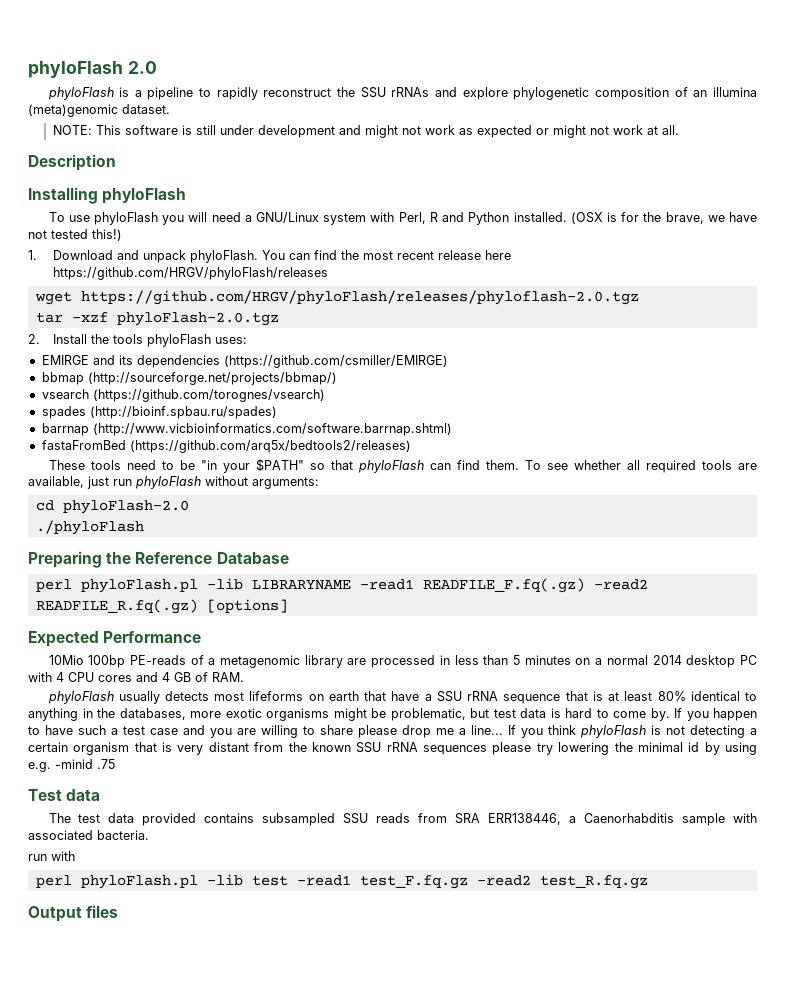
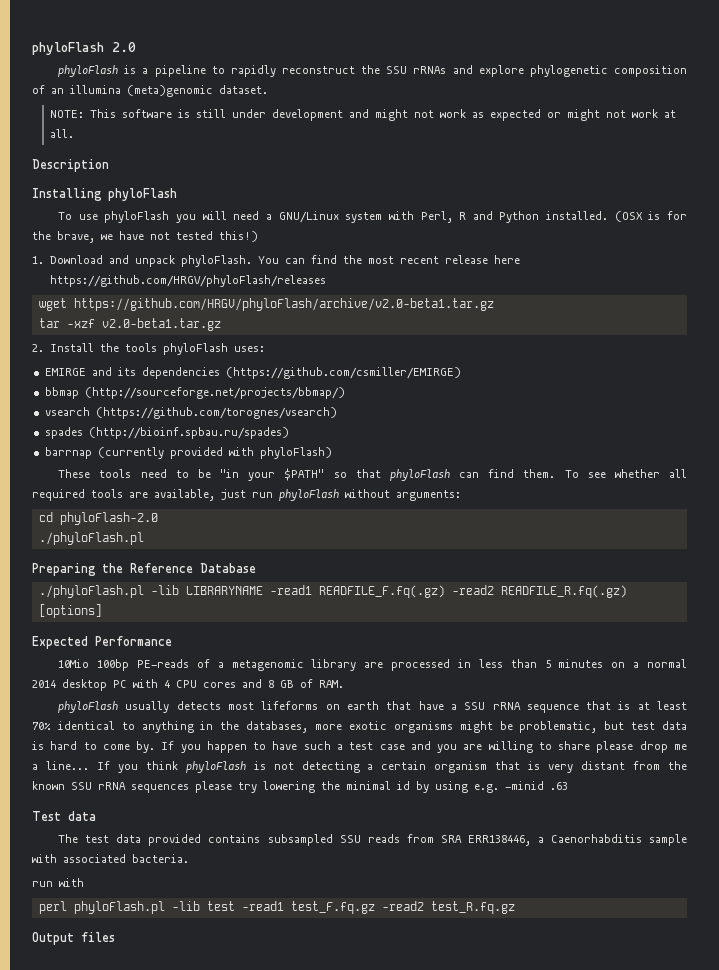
[80,290,639,305] https://github.com/HRGV/phyloFlash/releases/phyloflash-2.0.tgz -> [73,298,494,311] https://github.com/HRGV/phyloFlash/archive/v2.0-beta1.tar.gz
[116,312,279,326] phyloFlash-2.0.tgz -> [101,318,221,331] v2.0-beta1.tar.gz
[92,423,452,436] [41,440,411,453] (http://www.vicbioinformatics.com/software.barrnap.shtml) // fastaFromBed (https://github.com/arq5x/bedtools2/releases) -> [97,447,332,459] (currently provided with phyloFlash)
[35,520,144,535] ./phyloFlash -> [38,532,144,545] ./phyloFlash.pl
[35,579,198,593] perl phyloFlash.pl -> [38,585,144,598] ./phyloFlash.pl
[162,672,170,682] 4 -> [268,680,274,688] 8
[657,691,686,701] 80% -> [32,722,51,730] 70%
[97,759,115,769] .75 -> [550,782,568,790] .63

